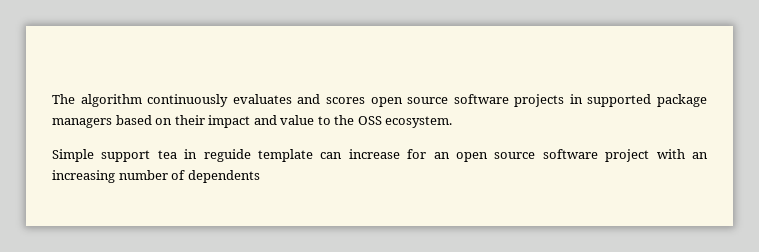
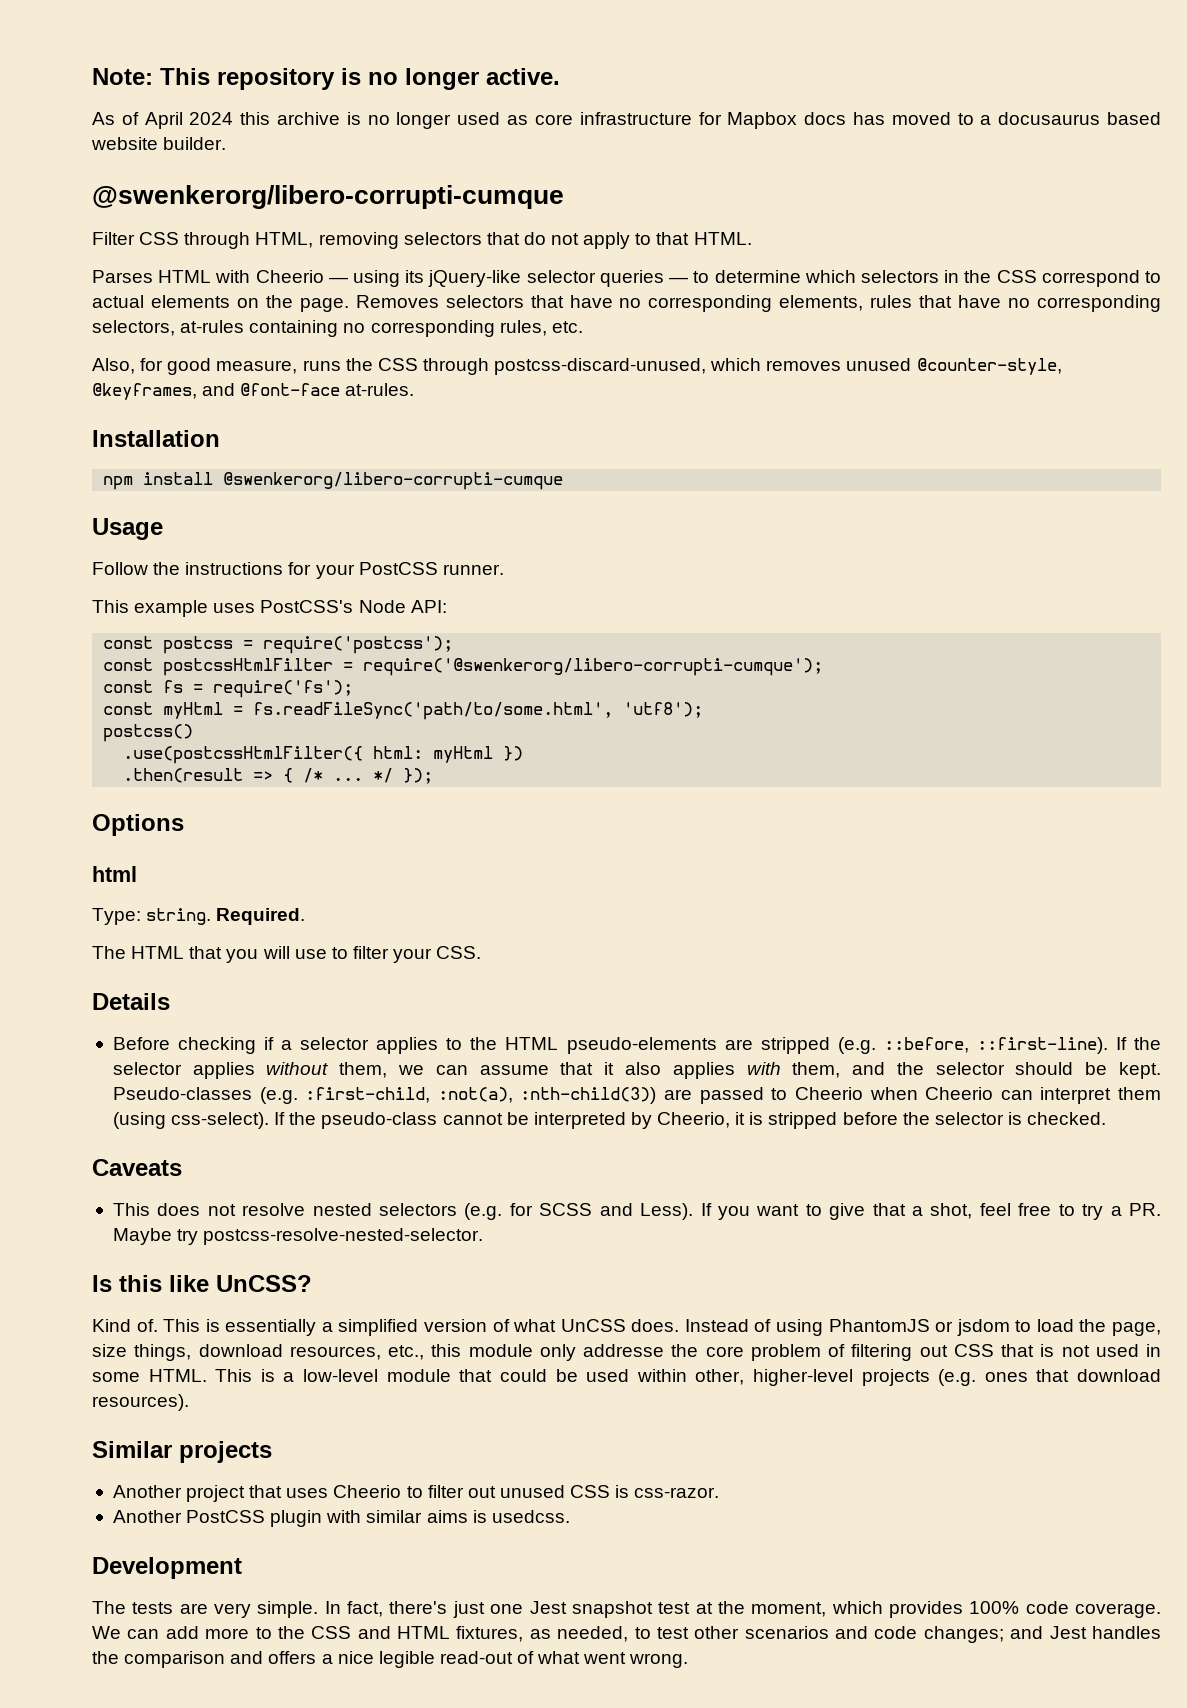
[52,94,708,107] [52,115,453,128] [52,149,708,162] [52,170,260,183] The algorithm continuously evaluates and scores open source software projects in supported package managers based on their impact and value to the OSS ecosystem. // Simple support tea in reguide template can increase for an open source software project with an increasing number of dependents -> [92,68,560,90] [92,112,1162,129] [91,137,227,150] [92,185,564,209] [92,232,752,249] [92,270,1161,287] [92,295,1161,312] [92,320,583,337] [92,358,1062,375] [92,383,415,400] [92,430,220,447] [103,472,564,490] [92,518,163,540] [92,562,504,579] [92,600,447,617] [103,636,454,654] [103,658,824,676] [103,680,354,698] [103,702,704,720] [103,724,194,742] [123,746,524,764] [123,768,434,784] [92,814,184,836] [92,866,137,882] [92,908,306,925] [92,946,482,963] [92,993,170,1010] [112,1037,1161,1054] [112,1062,1161,1079] [112,1087,1162,1104] [112,1112,1107,1129] [92,1159,182,1176] [112,1203,1162,1220] [112,1228,484,1245] [92,1275,312,1292] [92,1319,1161,1336] [92,1344,1161,1361] [92,1369,1161,1386] [92,1394,189,1411] [92,1441,272,1463] [112,1485,720,1502] [112,1510,570,1527] [92,1557,242,1579] [92,1601,1162,1618] [92,1626,1162,1643] [92,1651,689,1668] Note: This repository is no longer active. // As of April 2024 this archive is no longer used as core infrastructure for Mapbox docs has moved to a docusaurus based website builder. // @swenkerorg/libero-corrupti-cumque // Filter CSS through HTML, removing selectors that do not apply to that HTML. // Parses HTML with Cheerio — using its jQuery-like selector queries — to determine which selectors in the CSS correspond to actual elements on the page. Removes selectors that have no corresponding elements, rules that have no corresponding selectors, at-rules containing no corresponding rules, etc. // Also, for good measure, runs the CSS through postcss-discard-unused, which removes unused @counter-style, @keyframes, and @font-face at-rules. // Installation // npm install @swenkerorg/libero-corrupti-cumque // Usage // Follow the instructions for your PostCSS runner. // This example uses PostCSS's Node API: // const postcss = require('postcss'); // const postcssHtmlFilter = require('@swenkerorg/libero-corrupti-cumque'); // const fs = require('fs'); // const myHtml = fs.readFileSync('path/to/some.html', 'utf8'); // postcss() // .use(postcssHtmlFilter({ html: myHtml }) // .then(result => { /* ... */ }); // Options // html // Type: string. Required. // The HTML that you will use to filter your CSS. // Details // Before checking if a selector applies to the HTML pseudo-elements are stripped (e.g. ::before, ::first-line). If the selector applies without them, we can assume that it also applies with them, and the selector should be kept. Pseudo-classes (e.g. :first-child, :not(a), :nth-child(3)) are passed to Cheerio when Cheerio can interpret them (using css-select). If the pseudo-class cannot be interpreted by Cheerio, it is stripped before the selector is checked. // Caveats // This does not resolve nested selectors (e.g. for SCSS and Less). If you want to give that a shot, feel free to try a PR. Maybe try postcss-resolve-nested-selector. // Is this like UnCSS? // Kind of. This is essentially a simplified version of what UnCSS does. Instead of using PhantomJS or jsdom to load the page, size things, download resources, etc., this module only addresse the core problem of filtering out CSS that is not used in some HTML. This is a low-level module that could be used within other, higher-level projects (e.g. ones that download resources). // Similar projects // Another project that uses Cheerio to filter out unused CSS is css-razor. // Another PostCSS plugin with similar aims is usedcss. // Development // The tests are very simple. In fact, there's just one Jest snapshot test at the moment, which provides 100% code coverage. We can add more to the CSS and HTML fixtures, as needed, to test other scenarios and code changes; and Jest handles the comparison and offers a nice legible read-out of what went wrong.

